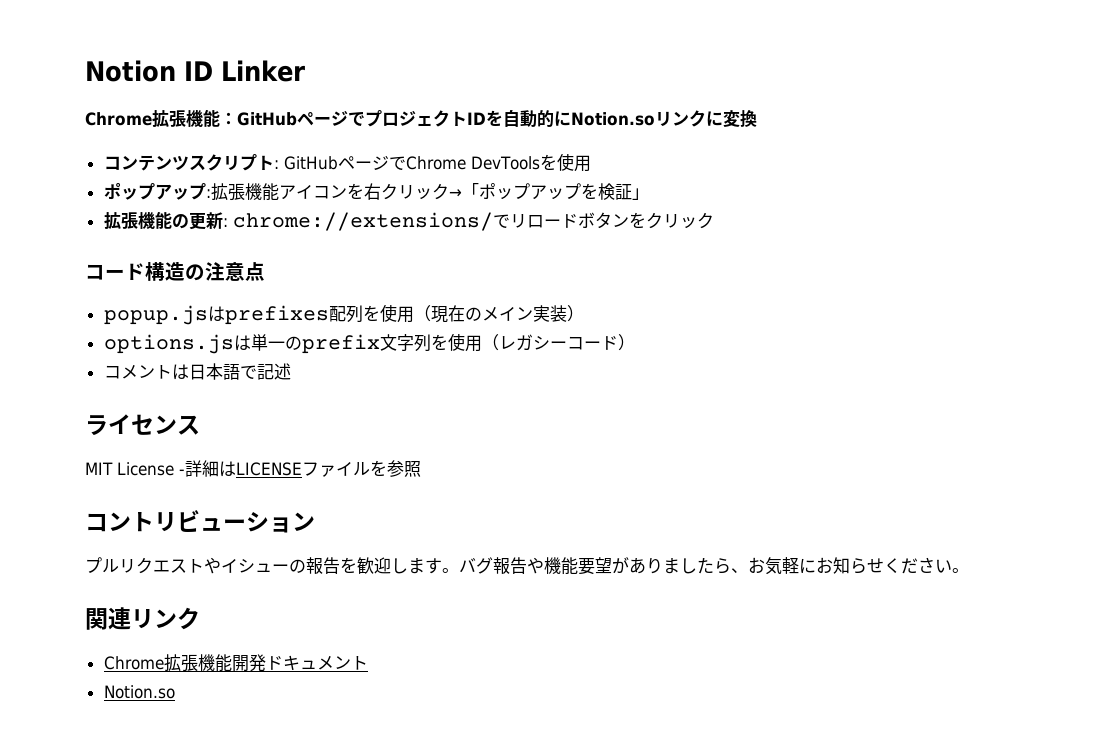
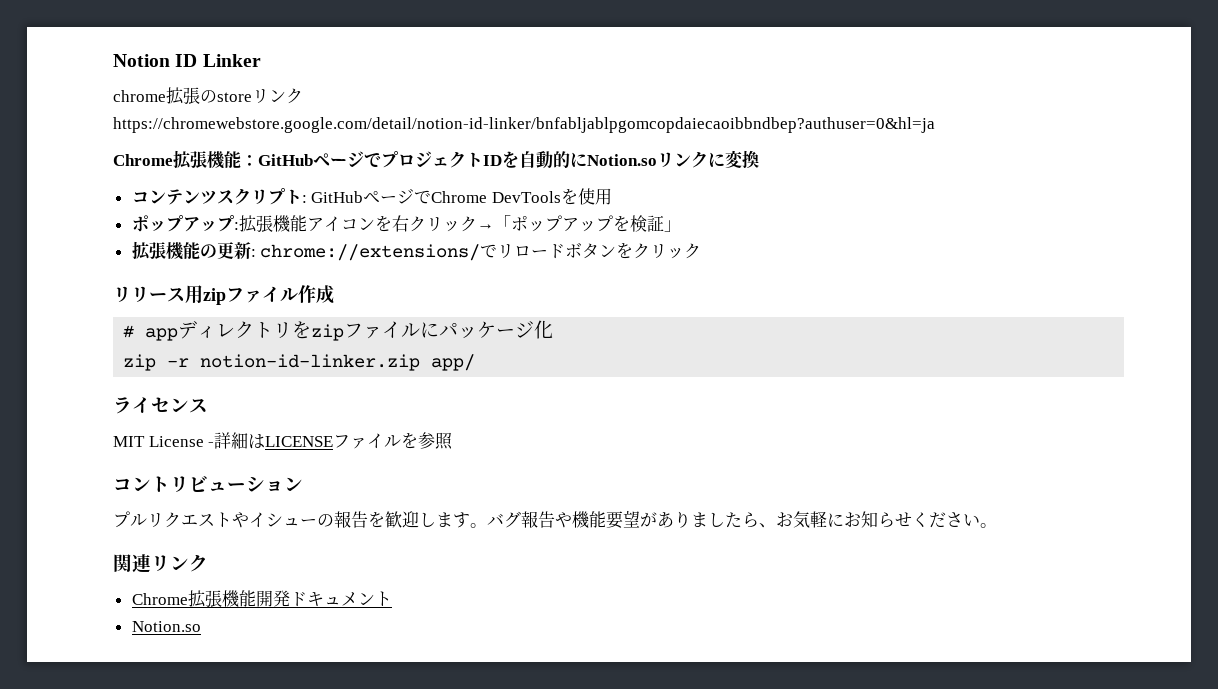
(305, 71) none -> [113,87,303,105] [113,117,935,133] // chrome拡張のstoreリンクhttps://chromewebstore.google.com/detail/notion-id-linker/bnfabljablpgomcopdaiecaoibbndbep?authuser=0&hl=ja
[85,262,265,281] [103,304,584,325] [103,333,635,354] [103,363,291,380] コード構造の注意点 // popup.jsはprefixes配列を使用（現在のメイン実装） // options.jsは単一のprefix文字列を使用（レガシーコード） // コメントは日本語で記述 -> [113,285,334,305] [123,320,554,341] [123,354,476,371] リリース用zipファイル作成 // # appディレクトリをzipファイルにパッケージ化 // zip -r notion-id-linker.zip app/

